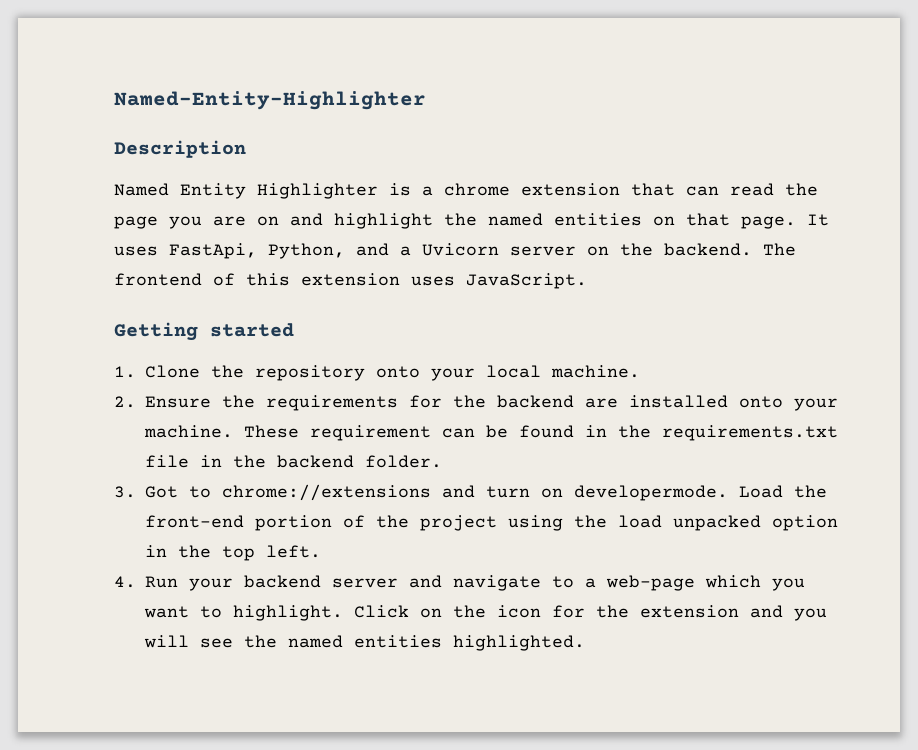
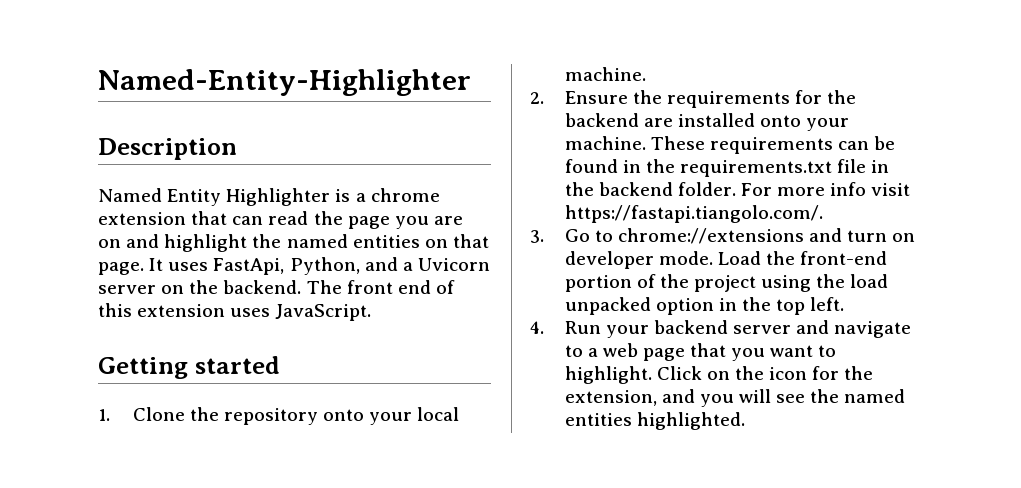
[114,273,202,286] frontend -> [346,280,431,294] front end
[310,425,431,441] requirement -> [709,137,833,154] requirements
(442, 461) none -> [740,182,911,196] [564,205,823,223] For more info visit https://fastapi.tiangolo.com/.
[145,486,178,498] Got -> [564,229,590,242] Go
[574,485,728,501] developermode. -> [564,251,713,269] developer mode.
[606,575,761,591] web-page which -> [602,343,727,361] web page that
[640,605,739,618] extension -> [564,390,657,406] extension,

